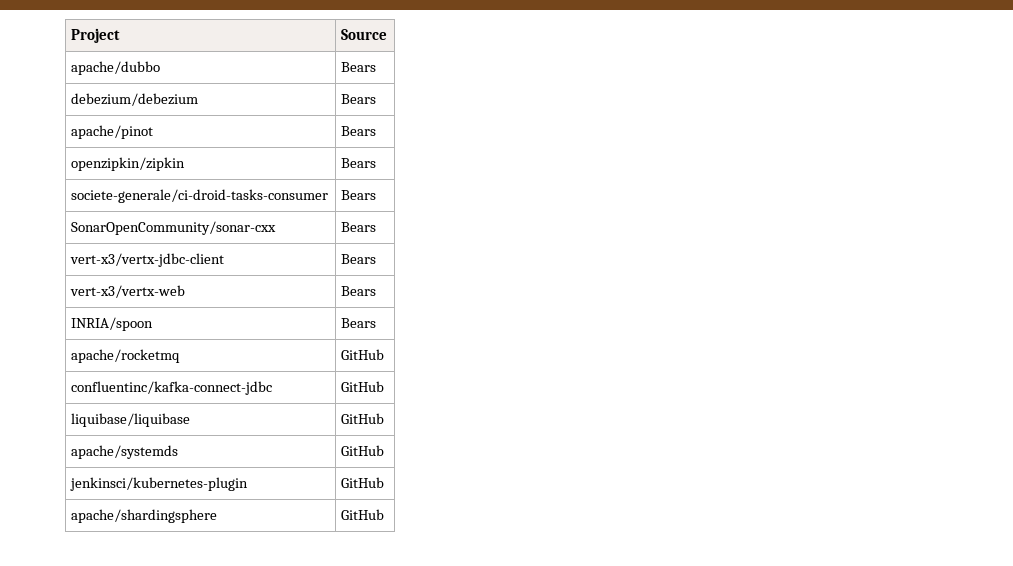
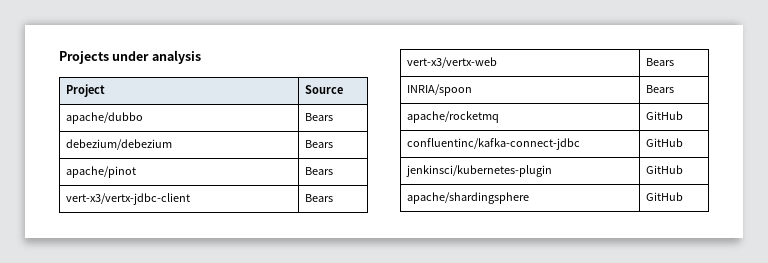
(71, 35) none -> [59,50,201,64] Projects under analysis //
[71,157,186,171] [341,158,377,168] [71,189,329,203] [341,190,377,200] [71,221,277,235] [341,222,377,232] // openzipkin/zipkin | Bears // societe-generale/ci-droid-tasks-consumer | Bears // SonarOpenCommunity/sonar-cxx | Bears -> (334, 171) none
[71,413,191,427] [341,413,385,424] [71,445,179,459] [341,445,385,456] // liquibase/liquibase | GitHub // apache/systemds | GitHub -> (684, 142) none

